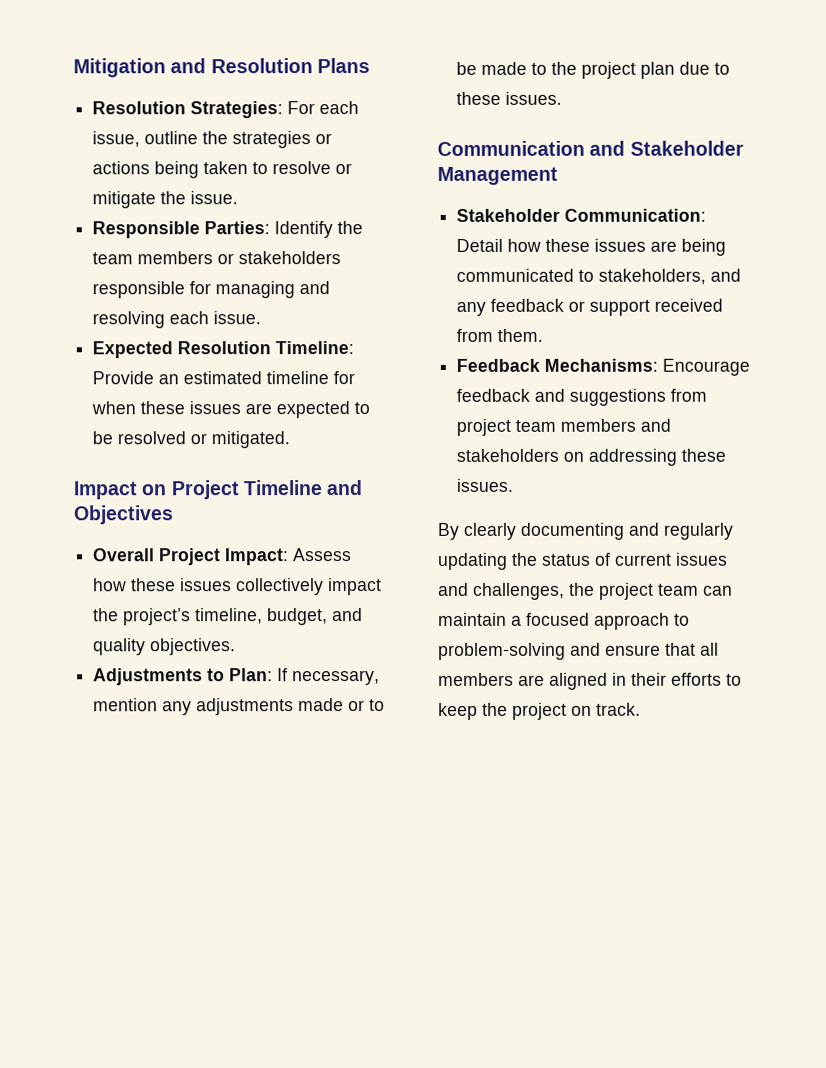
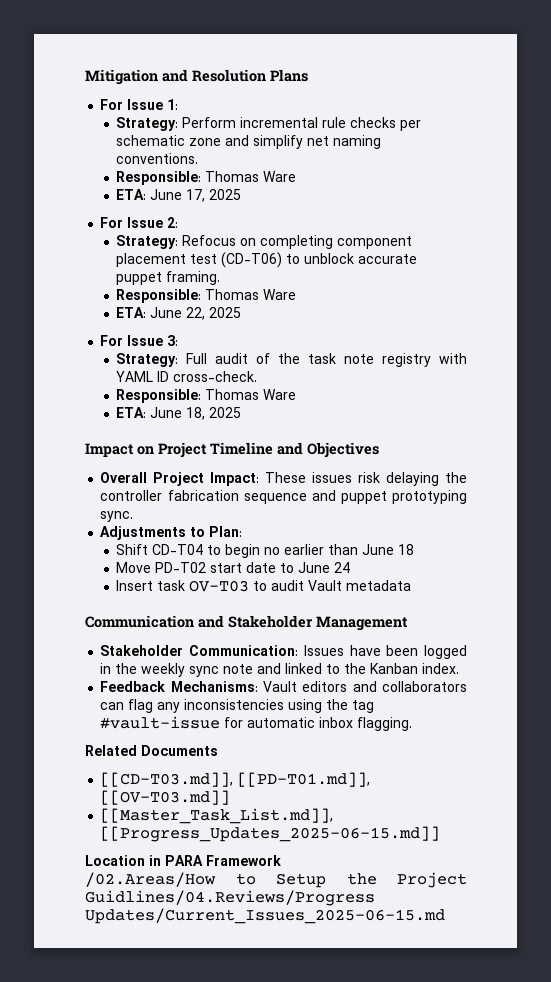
[92,101,360,119] [92,131,333,149] [92,161,353,179] [92,191,239,209] [92,221,364,239] [92,251,342,265] [92,281,331,299] [92,311,262,329] [92,341,355,359] [92,371,356,385] [91,401,371,419] [92,431,291,449] Resolution Strategies: For each issue, outline the strategies or actions being taken to resolve or mitigate the issue. // Responsible Parties: Identify the team members or stakeholders responsible for managing and resolving each issue. // Expected Resolution Timeline: Provide an estimated timeline for when these issues are expected to be resolved or mitigated. -> [100,99,179,110] [116,117,422,131] [116,135,382,149] [116,153,199,164] [116,171,297,185] [116,189,242,202] [100,217,179,228] [116,235,413,249] [116,252,418,268] [116,271,221,285] [116,289,297,303] [116,307,242,320] [100,335,179,346] [116,353,467,367] [116,371,258,382] [116,389,297,403] [116,407,242,420] For Issue 1: // Strategy: Perform incremental rule checks per schematic zone and simplify net naming conventions. // Responsible: Thomas Ware // ETA: June 17, 2025 // For Issue 2: // Strategy: Refocus on completing component placement test (CD-T06) to unblock accurate puppet framing. // Responsible: Thomas Ware // ETA: June 22, 2025 // For Issue 3: // Strategy: Full audit of the task note registry with YAML ID cross-check. // Responsible: Thomas Ware // ETA: June 18, 2025
[293,548,353,562] [93,578,383,596] [93,608,364,626] [93,638,237,656] [93,668,381,686] [93,698,386,716] [456,61,731,79] [456,91,563,105] Assess how these issues collectively impact the project’s timeline, budget, and quality objectives. // Adjustments to Plan: If necessary, mention any adjustments made or to be made to the project plan due to these issues. -> [265,472,467,486] [100,490,467,504] [100,511,134,522] [100,526,243,540] [116,544,415,558] [116,562,351,573] [116,580,412,592] These issues risk delaying the controller fabrication sequence and puppet prototyping sync. // Adjustments to Plan: // Shift CD-T04 to begin no earlier than June 18 // Move PD-T02 start date to June 24 // Insert task OV-T03 to audit Vault metadata
[456,238,727,256] [456,268,742,285] [456,298,724,316] [456,328,544,342] [456,358,751,376] [456,388,708,406] [456,418,672,436] [456,448,727,466] [456,478,514,492] [437,522,734,540] [438,552,728,570] [438,582,733,600] [438,612,690,630] [438,642,719,660] [438,672,742,690] [438,702,641,720] Detail how these issues are being communicated to stakeholders, and any feedback or support received from them. // Feedback Mechanisms: Encourage feedback and suggestions from project team members and stakeholders on addressing these issues. // By clearly documenting and regularly updating the status of current issues and challenges, the project team can maintain a focused approach to problem-solving and ensure that all members are aligned in their efforts to keep the project on track. -> [303,645,468,659] [100,663,460,677] [100,681,467,692] [100,699,375,713] [100,716,413,731] [85,745,218,756] [100,772,371,787] [100,790,231,805] [100,808,334,824] [100,826,441,842] [85,855,281,866] [85,872,467,888] [85,890,375,906] [85,908,445,924] Issues have been logged in the weekly sync note and linked to the Kanban index. // Feedback Mechanisms: Vault editors and collaborators can flag any inconsistencies using the tag #vault-issue for automatic inbox flagging. // Related Documents // [[CD-T03.md]], [[PD-T01.md]], [[OV-T03.md]] // [[Master_Task_List.md]], [[Progress_Updates_2025-06-15.md]] // Location in PARA Framework // /02.Areas/How to Setup the Project Guidlines/04.Reviews/Progress Updates/Current_Issues_2025-06-15.md

